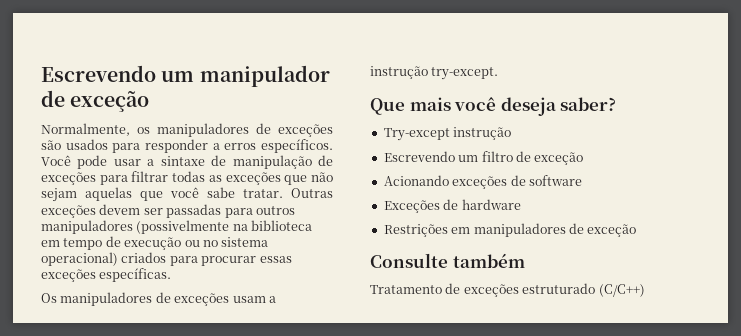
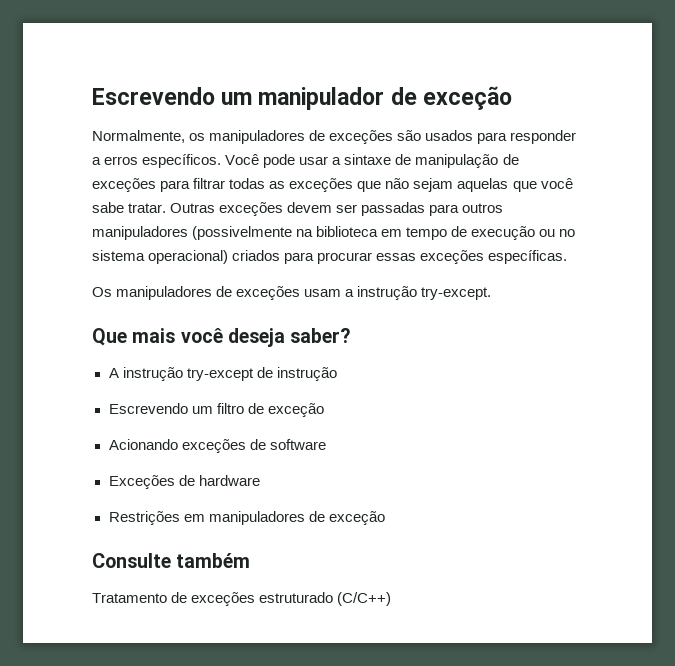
[383,128,450,141] Try-except -> [108,367,273,381] A instrução try-except de

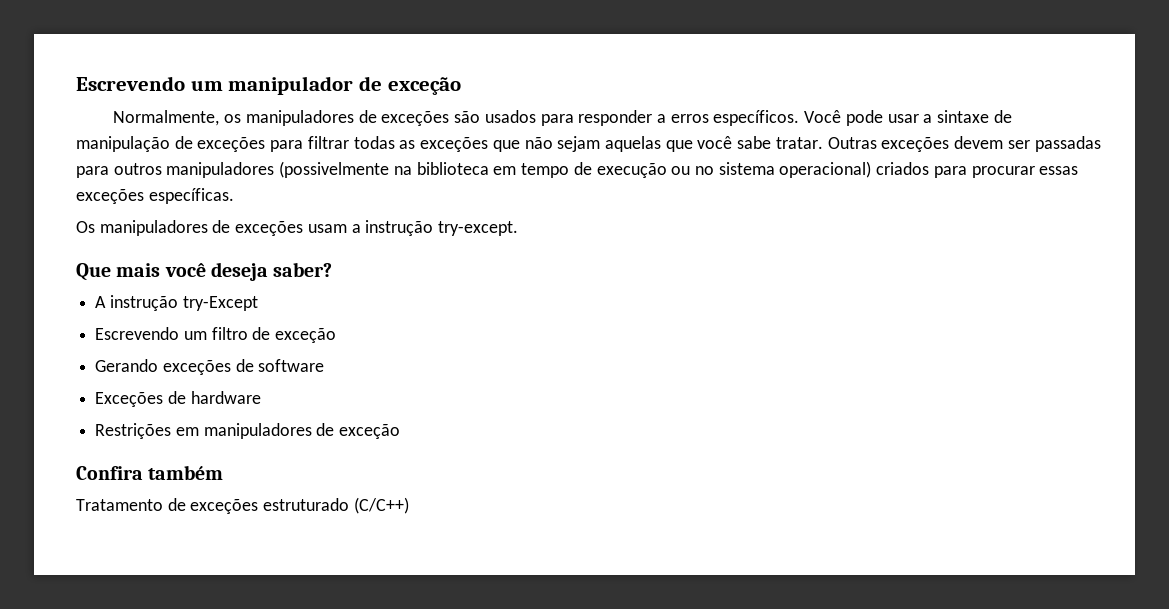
[186,367,337,381] try-except de instrução -> [182,296,258,311] try-Except
[108,439,178,450] Acionando -> [95,359,159,372] Gerando
[92,553,171,568] Consulte -> [76,466,143,480] Confira

